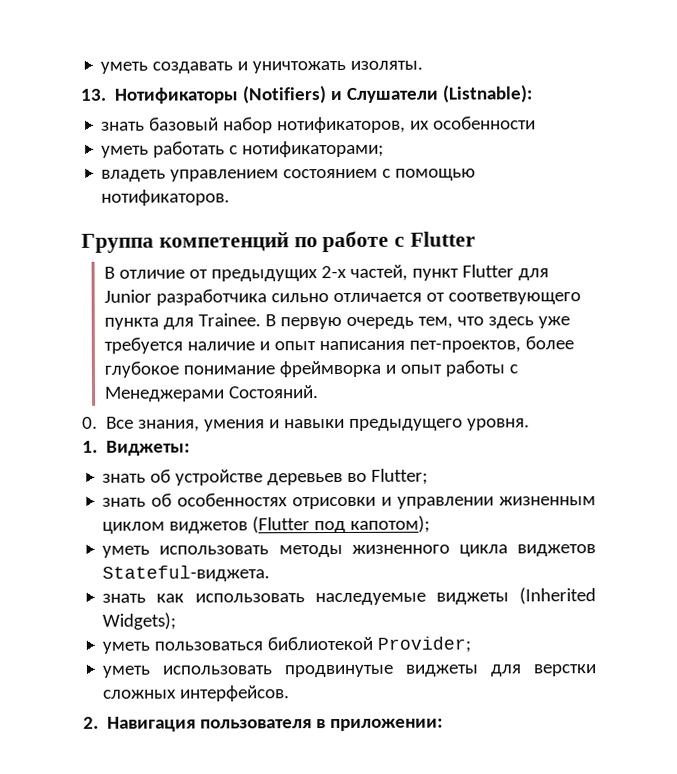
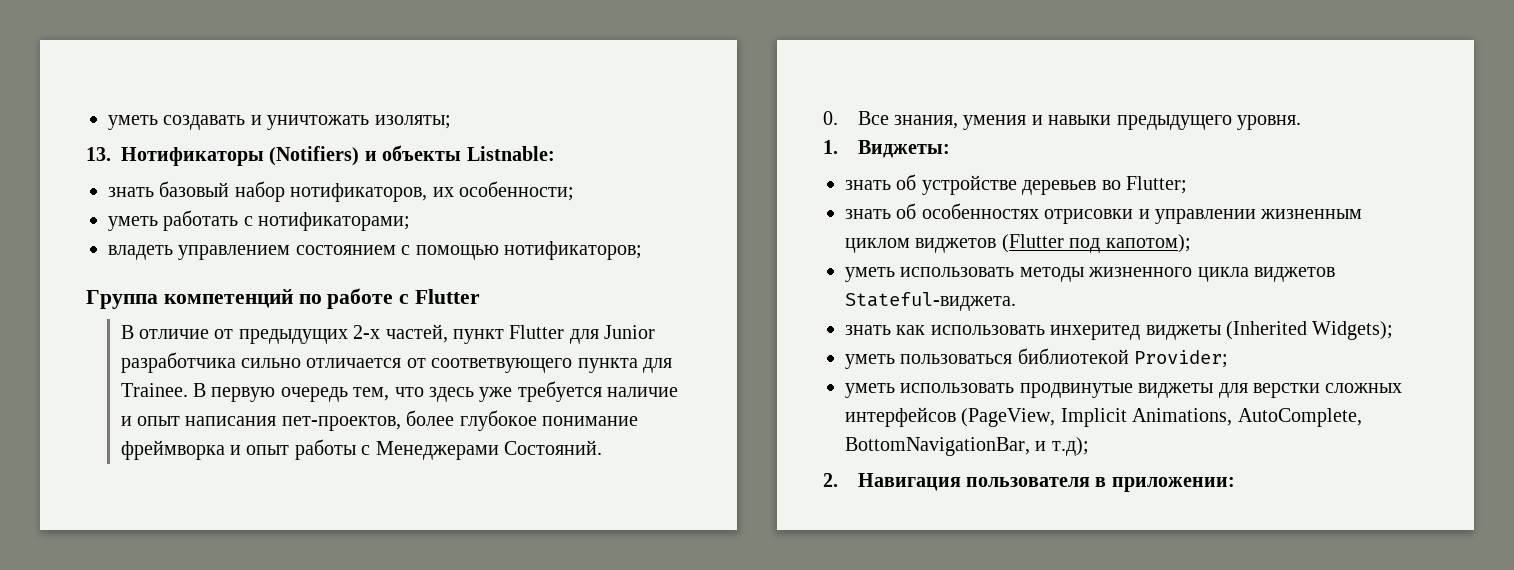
[350,60,424,70] изоляты. -> [374,115,451,129] изоляты;
[346,84,534,103] Слушатели (Listnable): -> [382,145,555,161] объекты Listnable:
[433,116,537,130] особенности -> [459,181,574,201] особенности;
[101,189,231,206] нотификаторов. -> [503,241,642,260] нотификаторов;
[314,592,426,606] наследуемые -> [1050,325,1141,340] инхеритед
[180,685,291,702] интерфейсов. -> [845,407,1362,427] [845,437,1089,456] интерфейсов (PageView, Implicit Animations, AutoComplete, BottomNavigationBar, и т.д);

